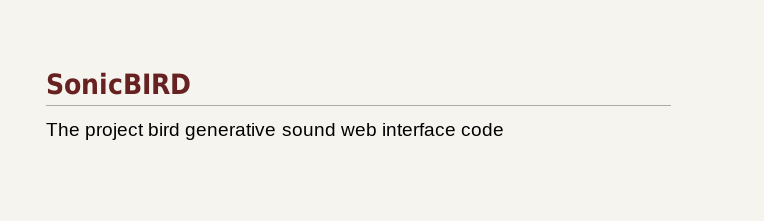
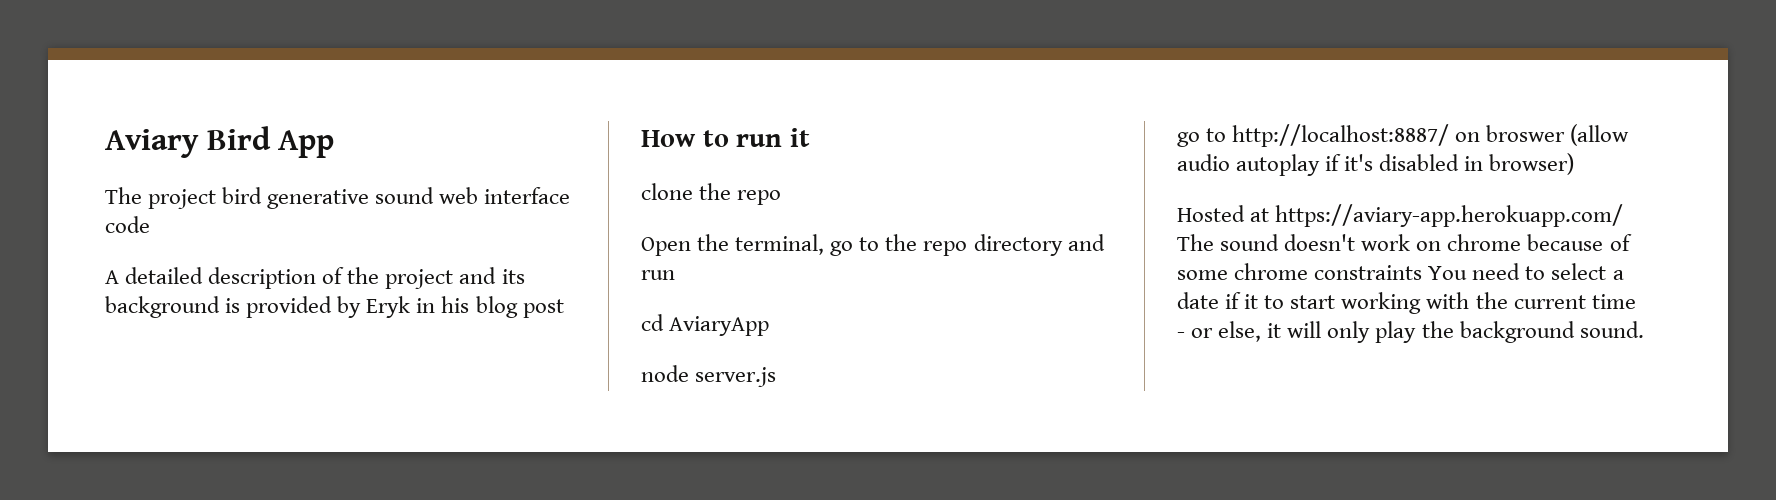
[46,72,191,95] SonicBIRD -> [105,126,335,158] Aviary Bird App
(504, 129) none -> [105,267,525,289] [105,296,564,318] [641,128,810,147] [641,183,782,205] [641,234,1105,256] [641,270,675,280] [641,314,770,336] [641,365,777,387] [1177,124,1630,147] [1177,153,1575,176] [1177,204,1624,227] [1177,234,1632,251] [1177,263,1624,280] [1177,292,1636,314] [1177,321,1644,343] // A detailed description of the project and its background is provided by Eryk in his blog post // How to run it // clone the repo // Open the terminal, go to the repo directory and run // cd AviaryApp // node server.js // go to http://localhost:8887/ on broswer (allow audio autoplay if it's disabled in browser) // Hosted at https://aviary-app.herokuapp.com/ The sound doesn't work on chrome because of some chrome constraints You need to select a date if it to start working with the current time - or else, it will only play the background sound.

